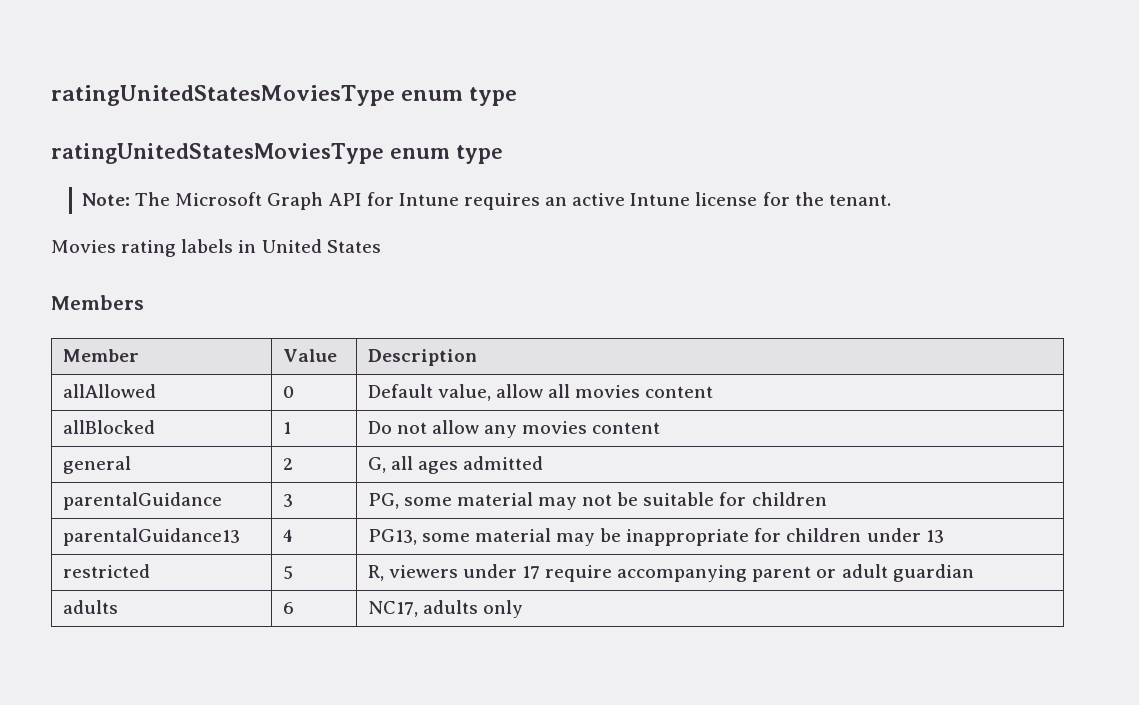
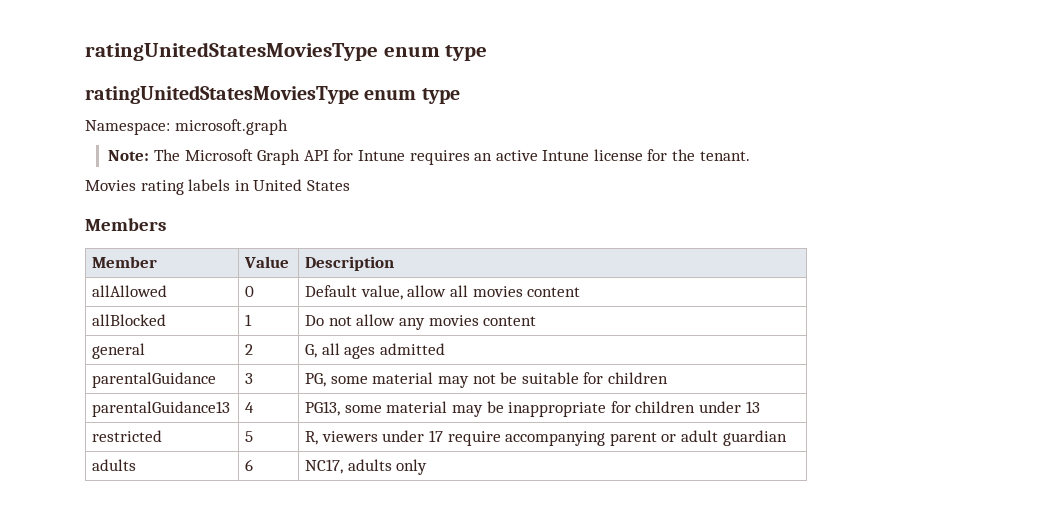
(503, 154) none -> [85,119,288,135] // Namespace: microsoft.graph

